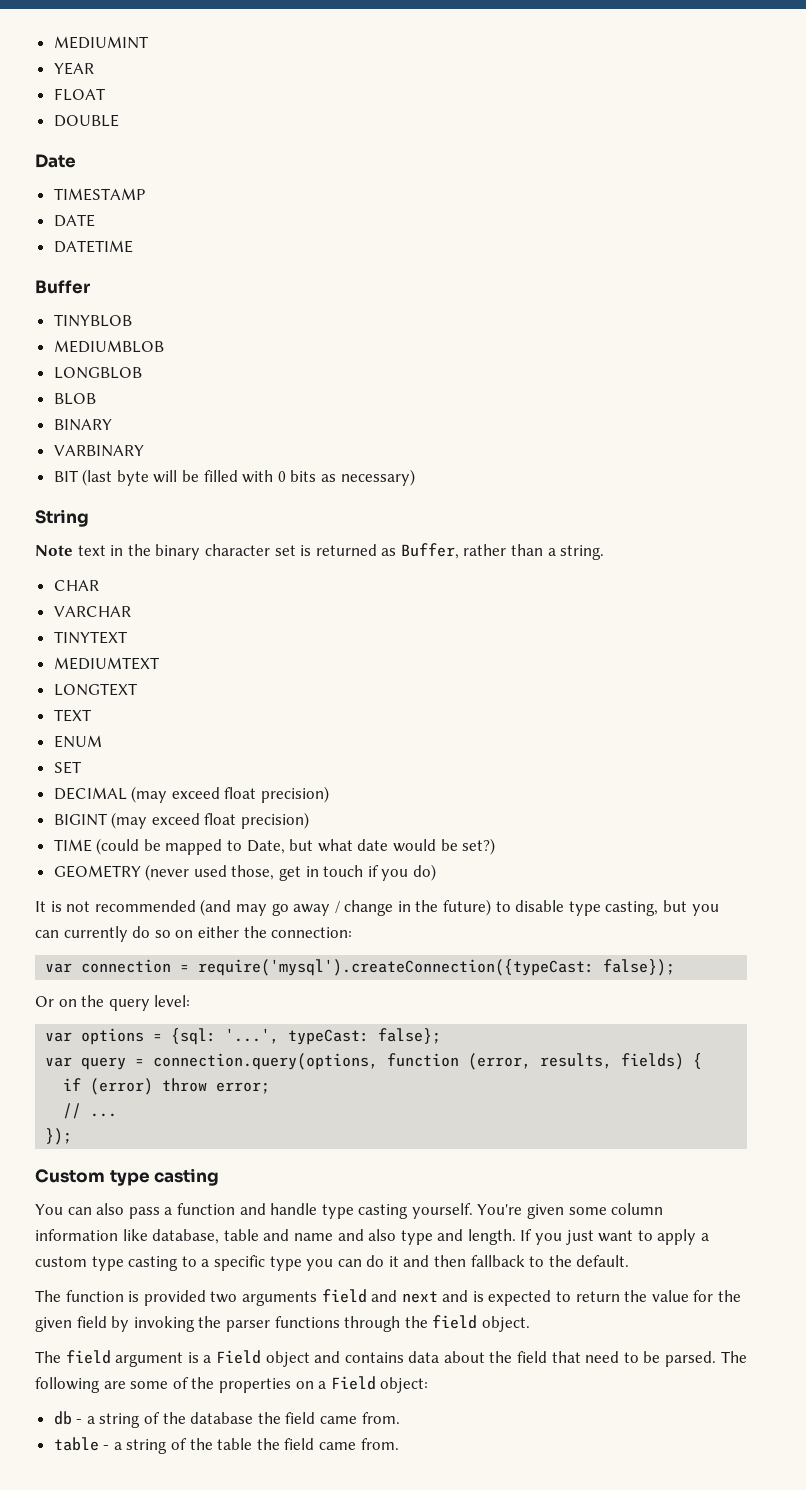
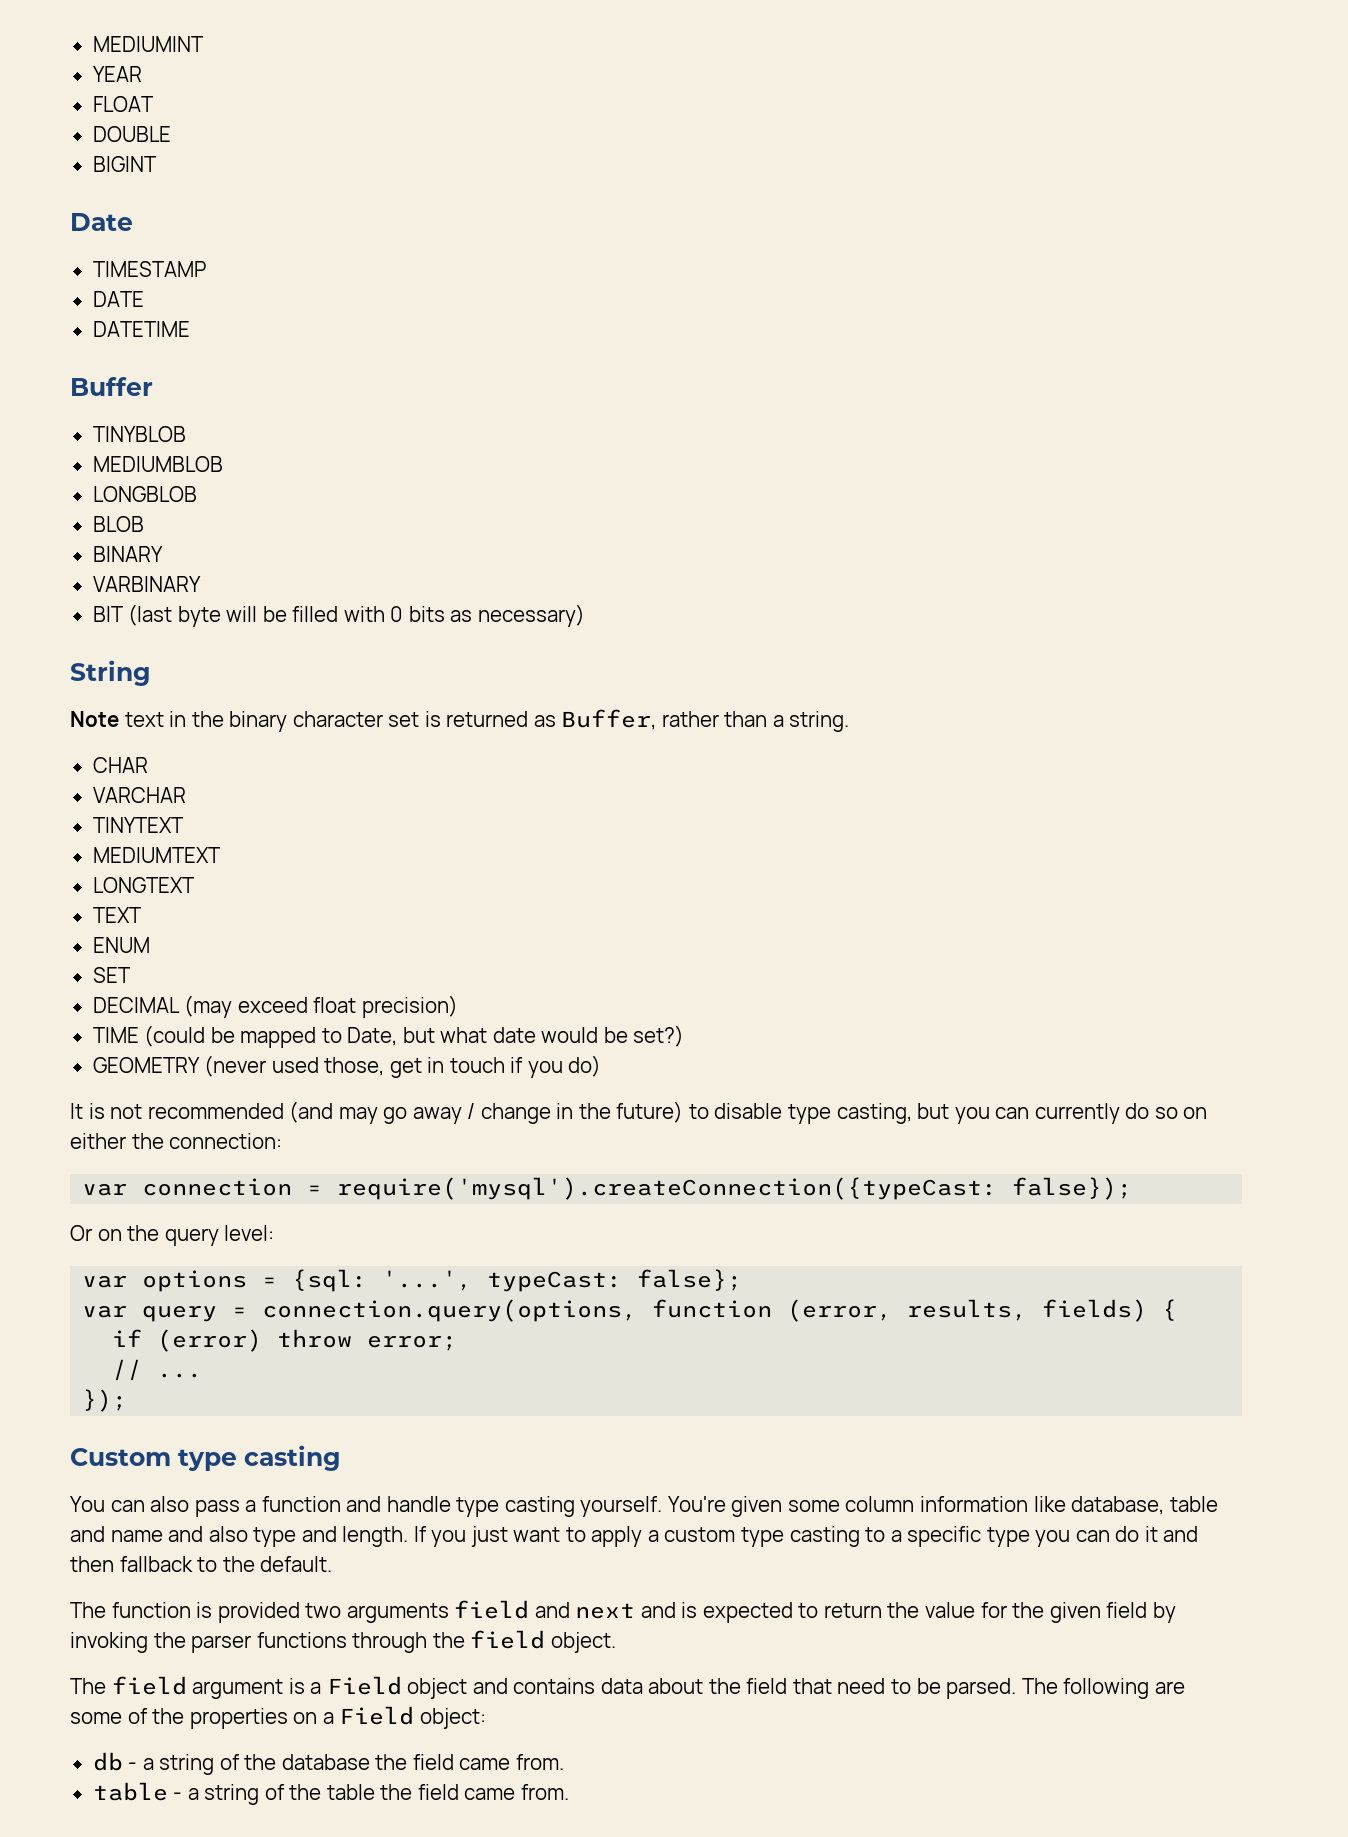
(119, 120) none -> [92,156,157,172] // BIGINT
[53,812,310,829] // BIGINT (may exceed float precision) -> (458, 1006) none

